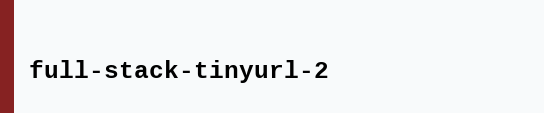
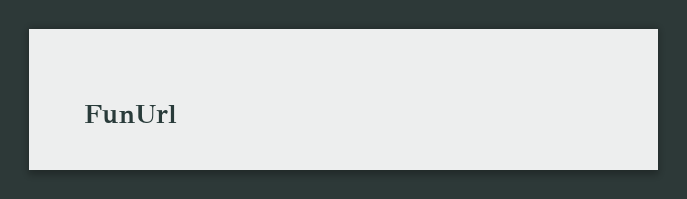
[29,60,329,83] full-stack-tinyurl-2 -> [84,105,177,124] FunUrl

